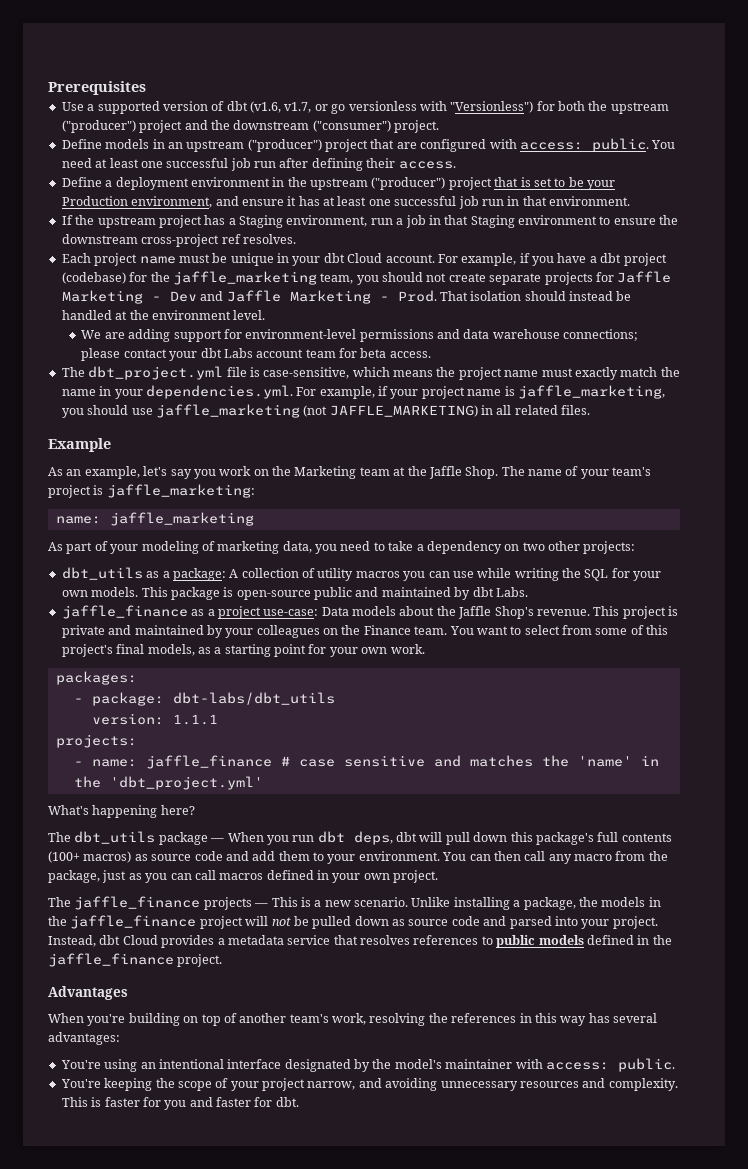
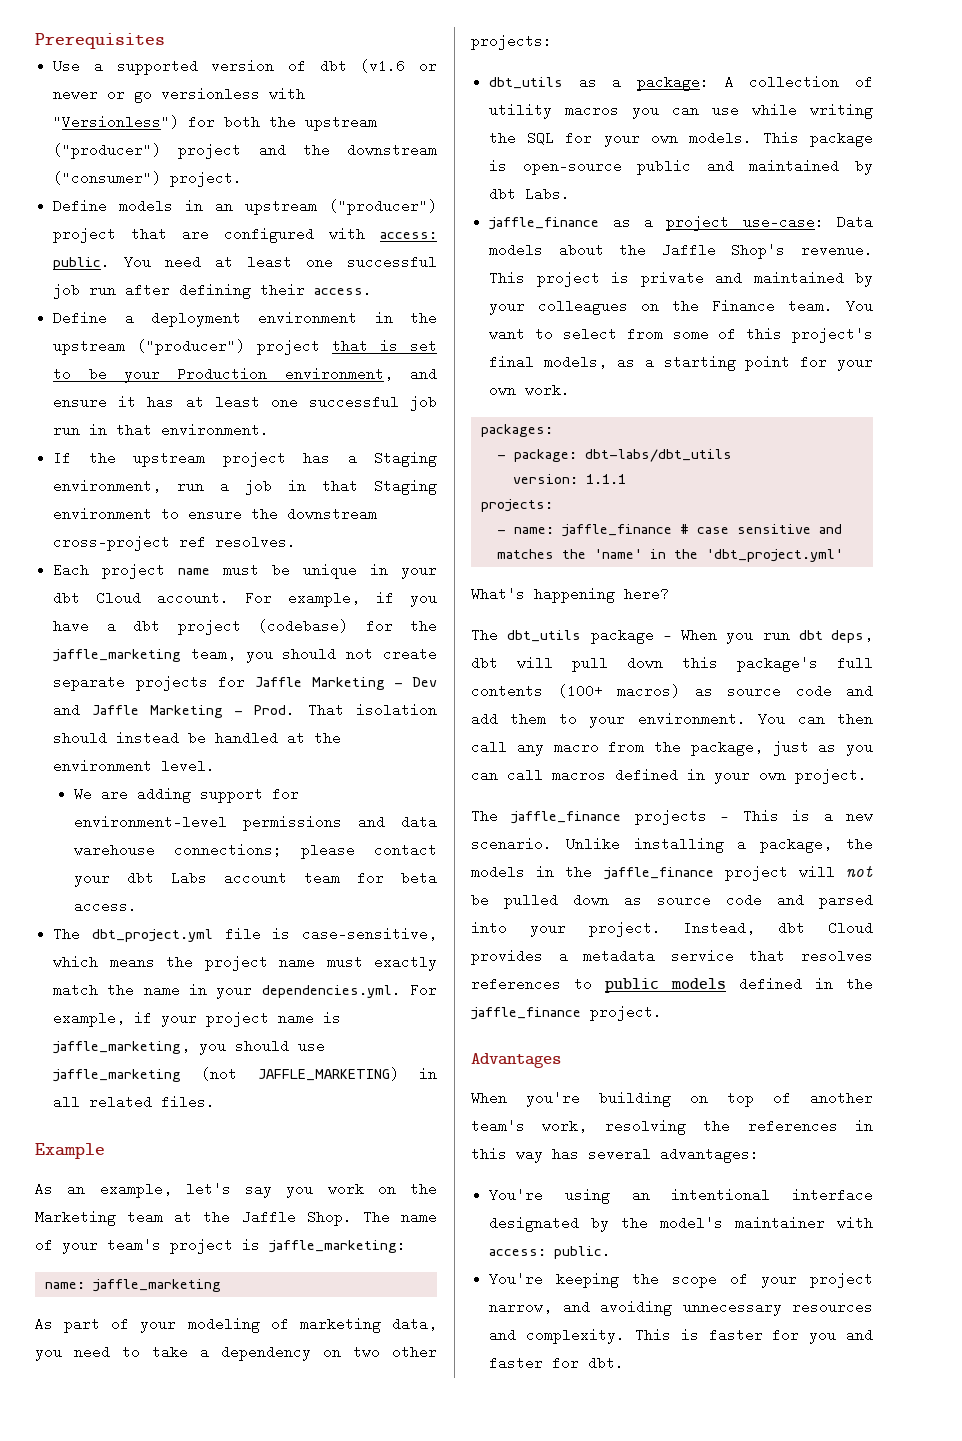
[250,101,312,113] (v1.6, v1.7, -> [360,59,437,73] [53,87,99,101] (v1.6 or newer

